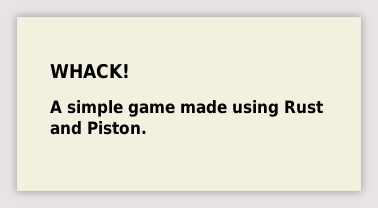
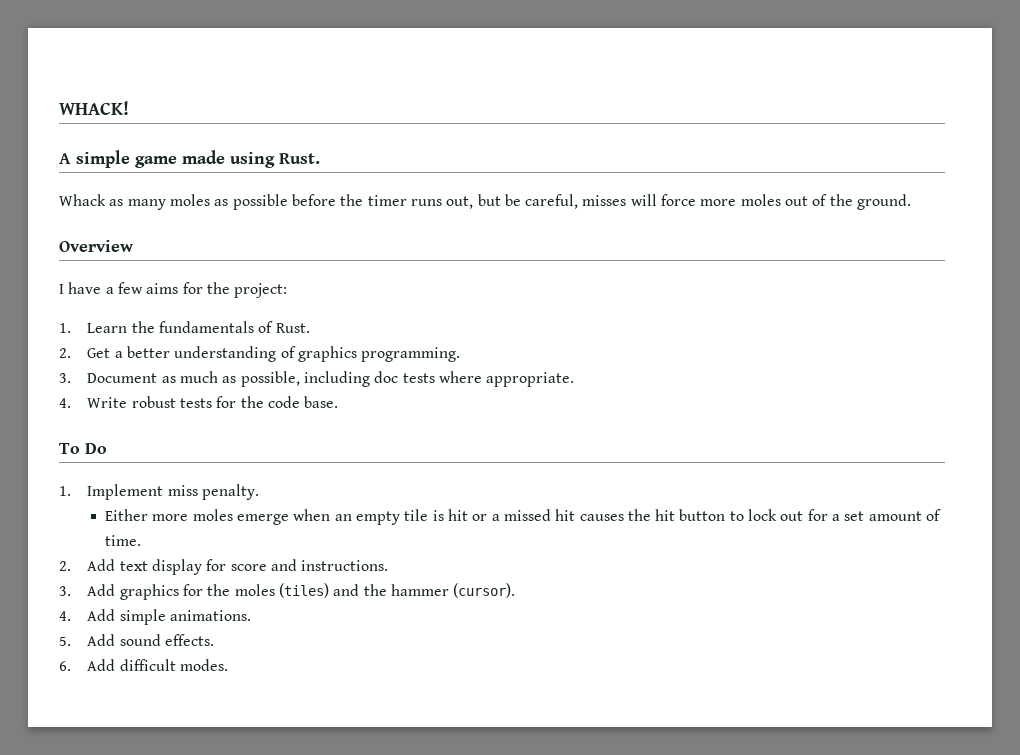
[284,100,323,114] [50,121,147,135] Rust and Piston. -> [279,153,320,164] [59,194,912,210] [59,240,133,252] [59,282,288,298] [59,321,310,333] [59,346,461,362] [59,371,575,387] [59,396,339,408] [59,443,107,454] [59,484,260,500] [105,509,942,525] [105,535,142,546] [59,559,389,575] [59,583,516,600] [59,609,252,625] [59,634,215,646] [59,659,229,671] Rust. // Whack as many moles as possible before the timer runs out, but be careful, misses will force more moles out of the ground. // Overview // I have a few aims for the project: // 1. Learn the fundamentals of Rust. // 2. Get a better understanding of graphics programming. // 3. Document as much as possible, including doc tests where appropriate. // 4. Write robust tests for the code base. // To Do // 1. Implement miss penalty. // Either more moles emerge when an empty tile is hit or a missed hit causes the hit button to lock out for a set amount of time. // 2. Add text display for score and instructions. // 3. Add graphics for the moles (tiles) and the hammer (cursor). // 4. Add simple animations. // 5. Add sound effects. // 6. Add difficult modes.

